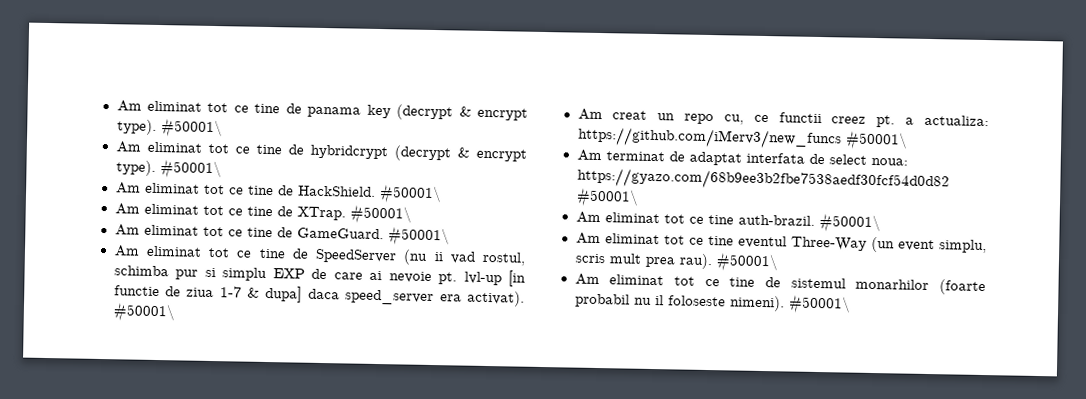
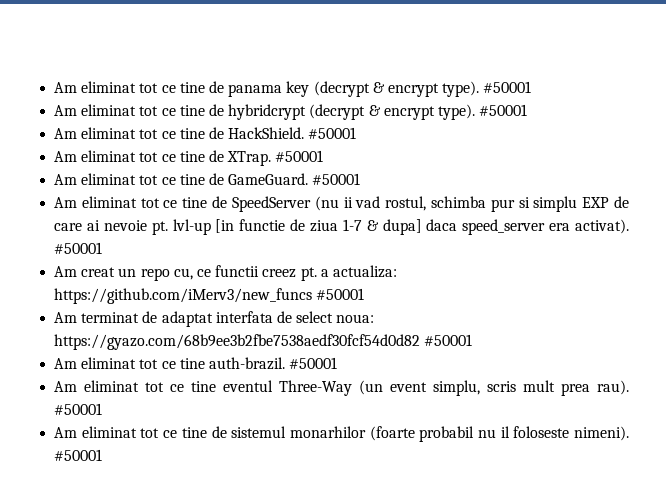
[160,118,223,139] #50001\ -> [483,81,532,93] #50001
[159,159,222,180] #50001\ -> [479,104,528,116] #50001
[378,184,442,205] #50001\ -> [308,127,357,139] #50001
[349,204,412,225] #50001\ -> [275,150,324,162] #50001
[387,226,450,247] #50001\ -> [312,173,361,185] #50001
[112,302,176,323] #50001\ -> [54,242,103,254] #50001
[844,130,908,151] #50001\ -> [316,288,365,300] #50001
[575,187,639,208] #50001\ -> [424,334,473,346] #50001
[818,213,881,234] #50001\ -> [289,357,338,369] #50001
[715,252,779,273] #50001\ -> [54,403,103,415] #50001
[787,294,851,315] #50001\ -> [54,449,103,461] #50001

